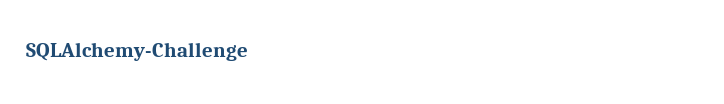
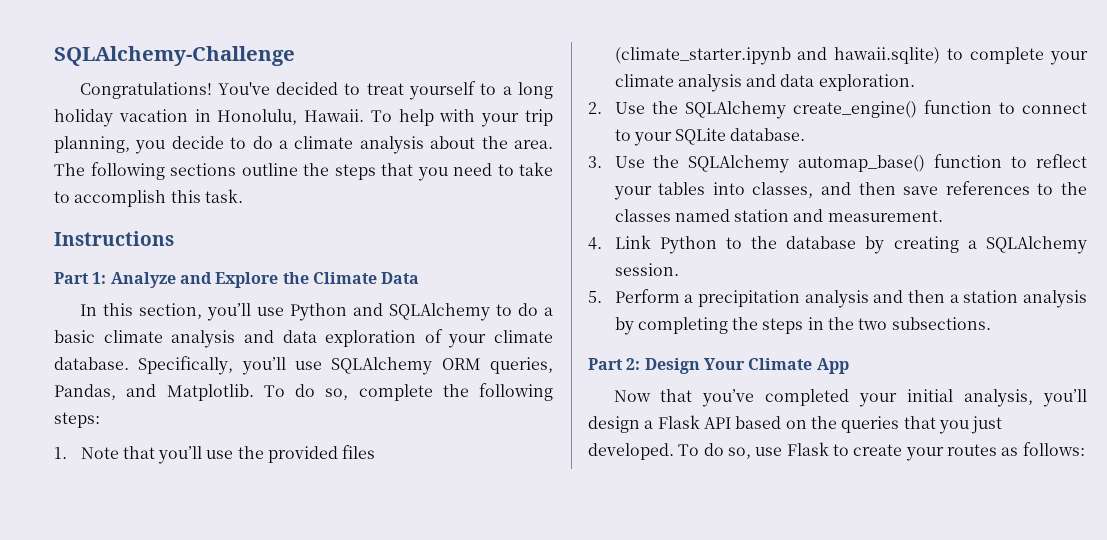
(248, 51) none -> [79,81,553,100] [54,109,553,127] [54,136,553,154] [54,162,553,181] [54,189,243,207] [54,231,174,246] [54,272,420,288] [79,303,554,321] [54,329,553,348] [54,356,553,375] [54,383,553,401] [54,412,100,428] [54,445,376,464] [614,47,1088,65] [614,74,915,92] [588,100,1087,119] [614,128,806,146] [588,154,1087,173] [613,181,1087,200] [614,209,943,222] [588,235,1087,254] [614,263,679,276] [588,289,1087,308] [614,317,991,335] [588,358,849,374] [613,389,1087,407] [588,415,1003,434] [588,442,1085,461] // Congratulations! You've decided to treat yourself to a long holiday vacation in Honolulu, Hawaii. To help with your trip planning, you decide to do a climate analysis about the area. The following sections outline the steps that you need to take to accomplish this task. // Instructions // Part 1: Analyze and Explore the Climate Data // In this section, you’ll use Python and SQLAlchemy to do a basic climate analysis and data exploration of your climate database. Specifically, you’ll use SQLAlchemy ORM queries, Pandas, and Matplotlib. To do so, complete the following steps: // 1. Note that you’ll use the provided files (climate_starter.ipynb and hawaii.sqlite) to complete your climate analysis and data exploration. // 2. Use the SQLAlchemy create_engine() function to connect to your SQLite database. // 3. Use the SQLAlchemy automap_base() function to reflect your tables into classes, and then save references to the classes named station and measurement. // 4. Link Python to the database by creating a SQLAlchemy session. // 5. Perform a precipitation analysis and then a station analysis by completing the steps in the two subsections. // Part 2: Design Your Climate App // Now that you’ve completed your initial analysis, you’ll design a Flask API based on the queries that you just developed. To do so, use Flask to create your routes as follows:

